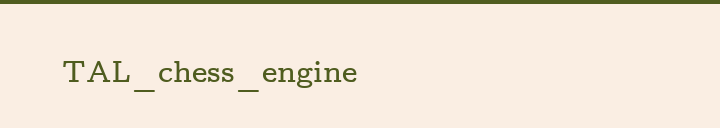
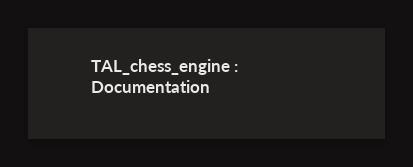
(357, 76) none -> [234,64,239,72] [91,80,210,93] : Documentation

